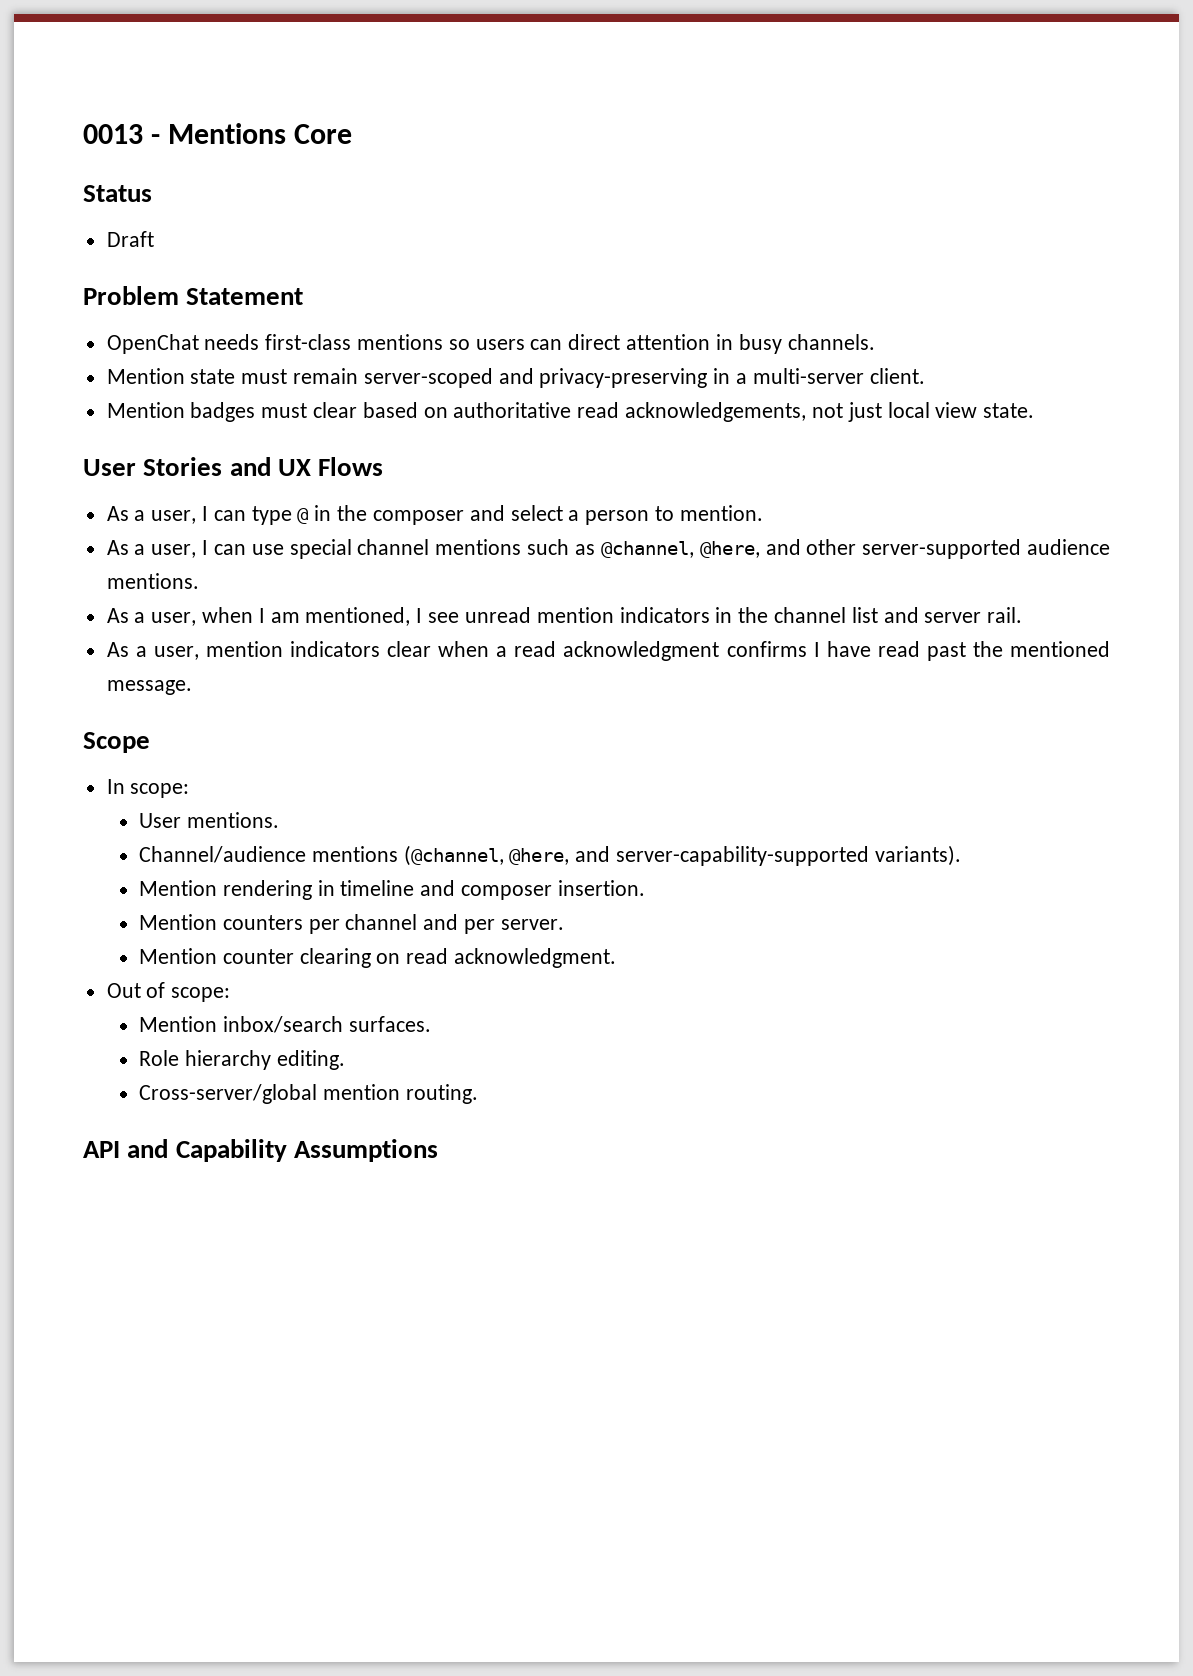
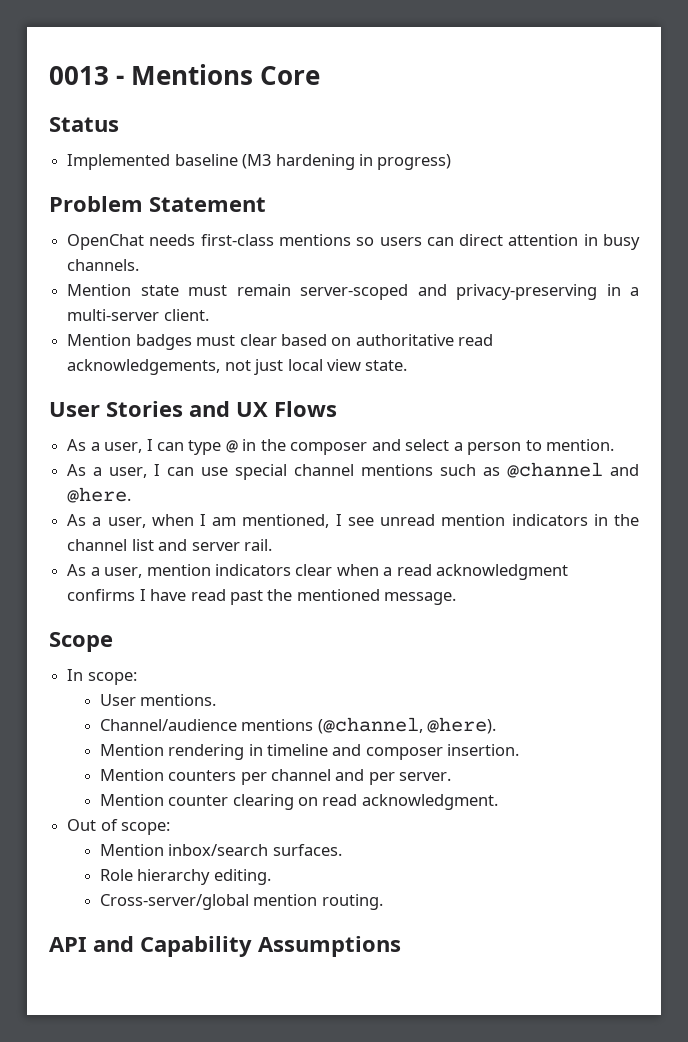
[106,231,154,247] Draft -> [67,154,452,170] Implemented baseline (M3 hardening in progress)
[600,539,1111,559] [106,573,199,589] @channel, @here, and other server-supported audience mentions. -> [507,462,639,478] [67,487,132,503] @channel and @here.
[509,845,961,866] @here, and server-capability-supported variants). -> [426,717,496,734] @here).

